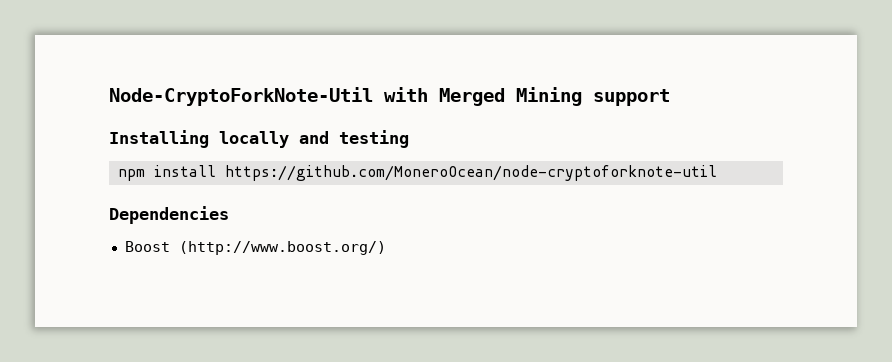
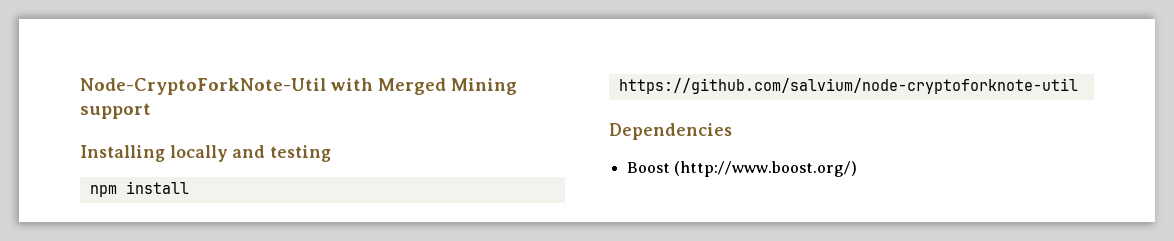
[224,165,717,181] https://github.com/MoneroOcean/node-cryptoforknote-util -> [618,78,1078,94] https://github.com/salvium/node-cryptoforknote-util

